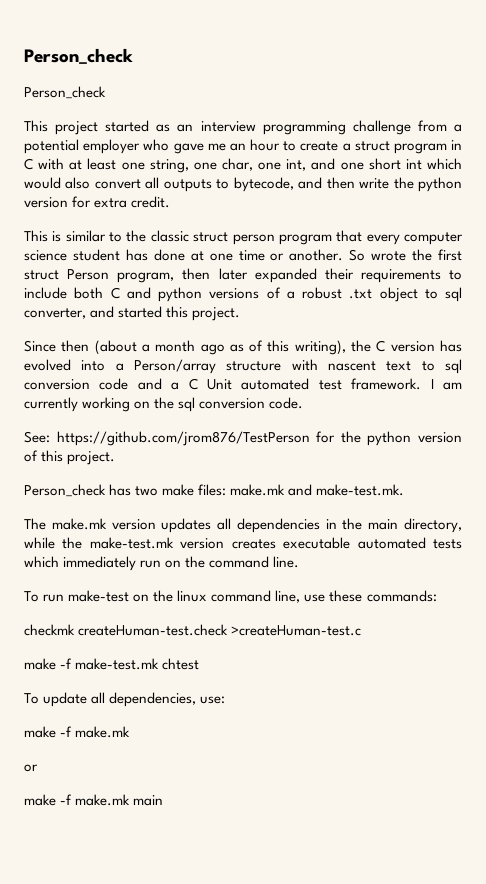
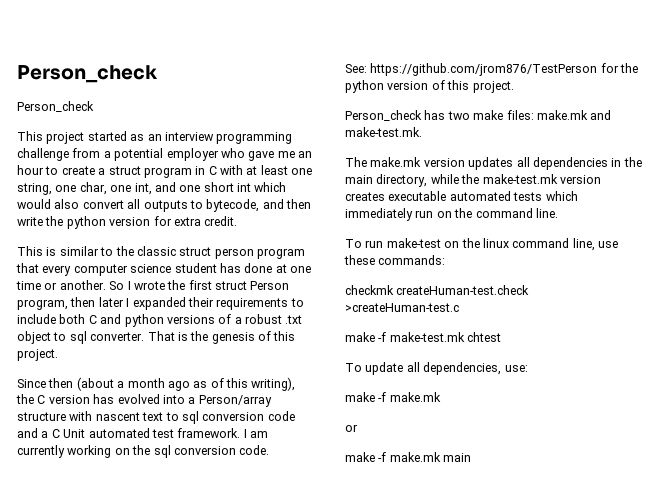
(366, 255) none -> [127,281,131,290] I
(248, 274) none -> [126,298,130,307] I
[24,306,163,319] converter, and started -> [90,331,271,344] converter. That is the genesis of

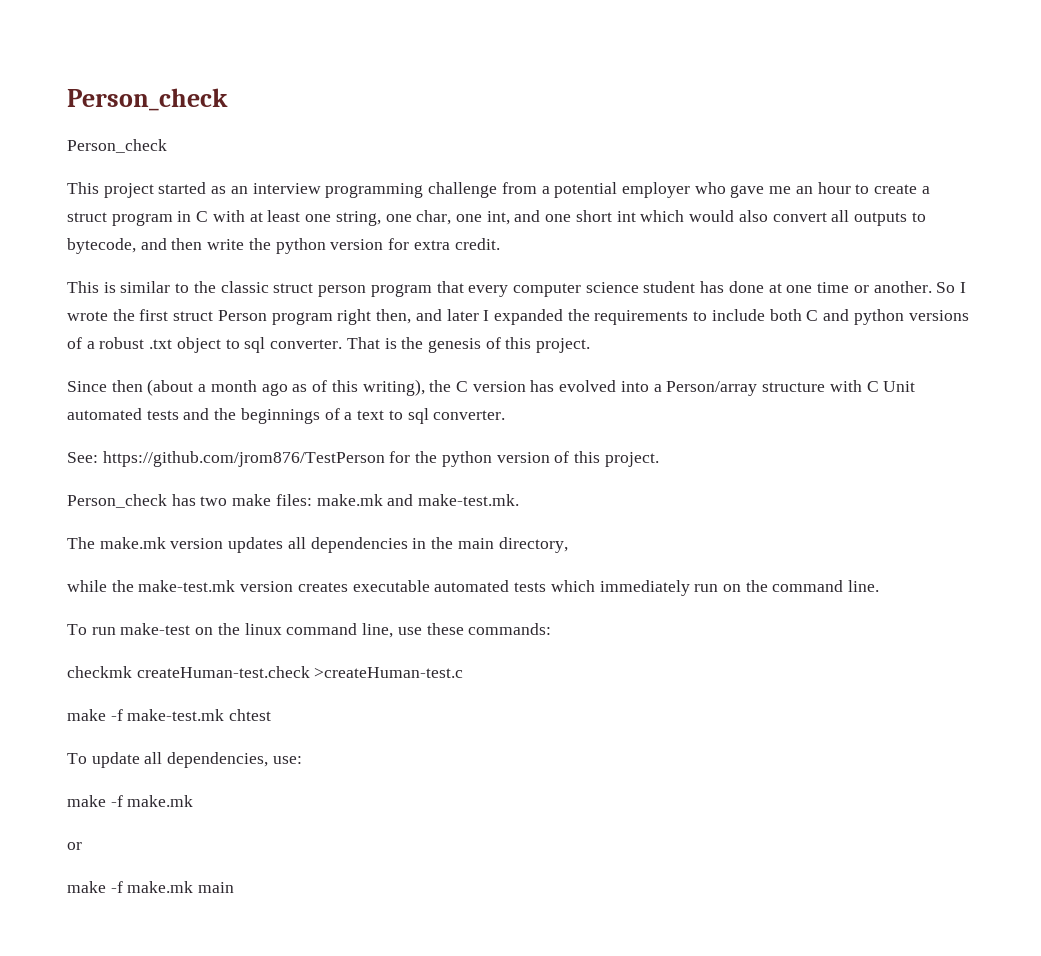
[17,297,96,310] program, then -> [271,309,442,325] program right then, and
[187,297,214,307] their -> [567,309,590,321] the
[95,411,295,424] [17,428,268,438] [17,445,270,458] nascent text to sql conversion code and a C Unit automated test framework. I am currently working on the sql conversion code. -> [866,381,916,392] [67,408,506,424] C Unit automated tests and the beginnings of a text to sql converter.
(428, 180) none -> (568, 545) //

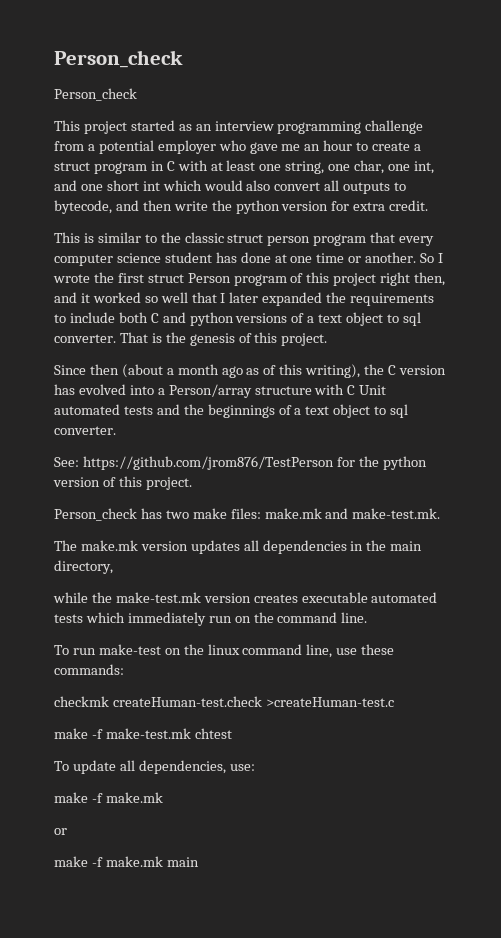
[337,309,490,325] right then, and later I -> [290,272,446,286] [54,292,259,303] of this project right then, and it worked so well that I later
[99,337,173,349] robust .txt -> [318,314,343,323] text
(385, 415) none -> [333,404,371,418] object

